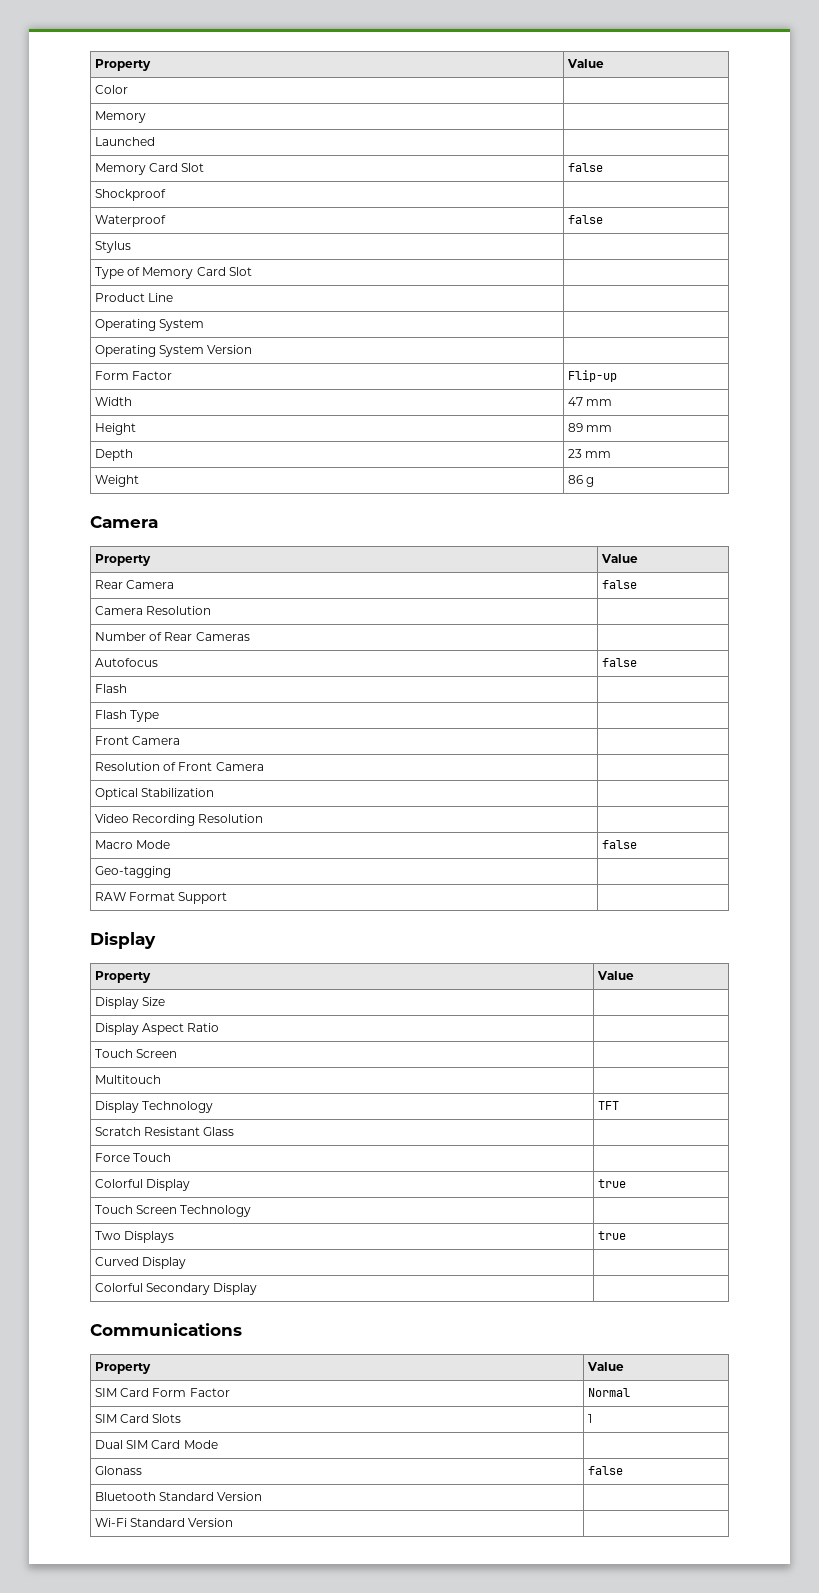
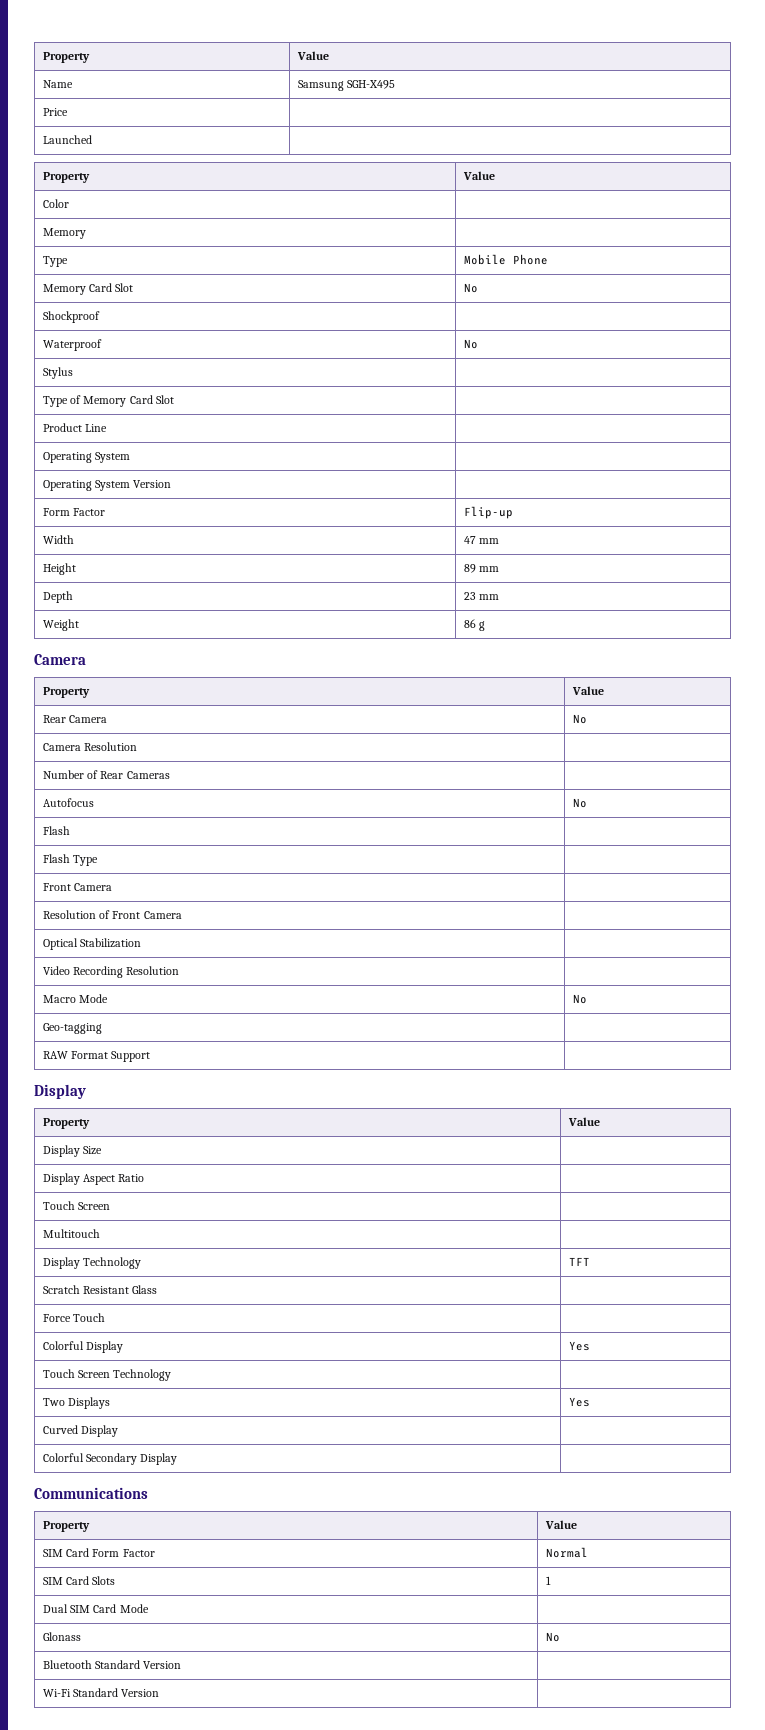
[94,59,151,71] [566,59,604,68] Property | Value -> [42,52,90,63] [296,51,329,60] [42,80,73,88] [297,80,396,91] [42,108,68,116] [42,135,92,144] [42,172,90,183] [462,171,495,180] Property | Value // Name | Samsung SGH-X495 // Price | // Launched | // Property | Value
[94,137,155,146] [94,163,205,175] [567,163,603,172] Launched | // Memory Card Slot | false -> [42,256,68,267] [463,254,548,265] [42,283,134,295] [463,283,478,293] Type | Mobile Phone // Memory Card Slot | No
[567,215,603,224] false -> [463,339,478,349] No
[601,580,637,589] false -> [572,714,587,724] No
[601,658,637,667] false -> [572,798,587,808] No
[601,840,637,849] false -> [572,994,587,1004] No
[597,1179,626,1188] true -> [568,1341,590,1351] Yes
[597,1231,626,1240] true -> [568,1397,590,1407] Yes
[587,1466,623,1475] false -> [545,1632,560,1642] No

